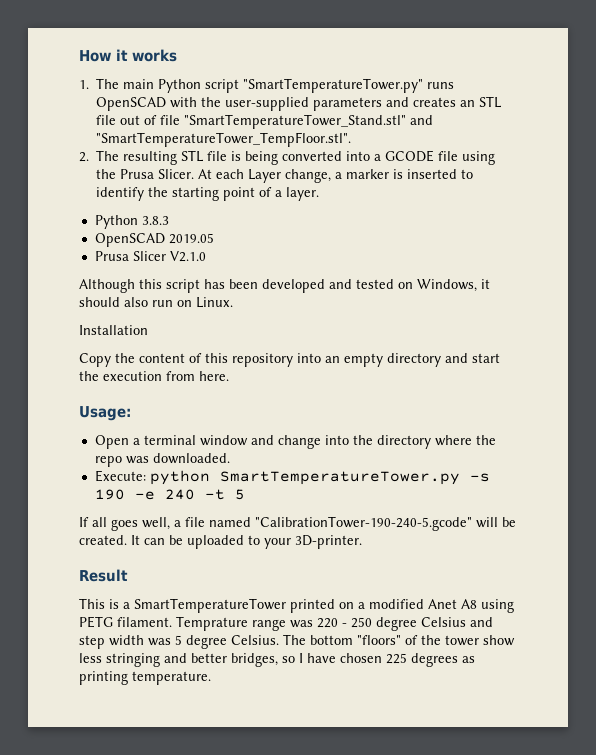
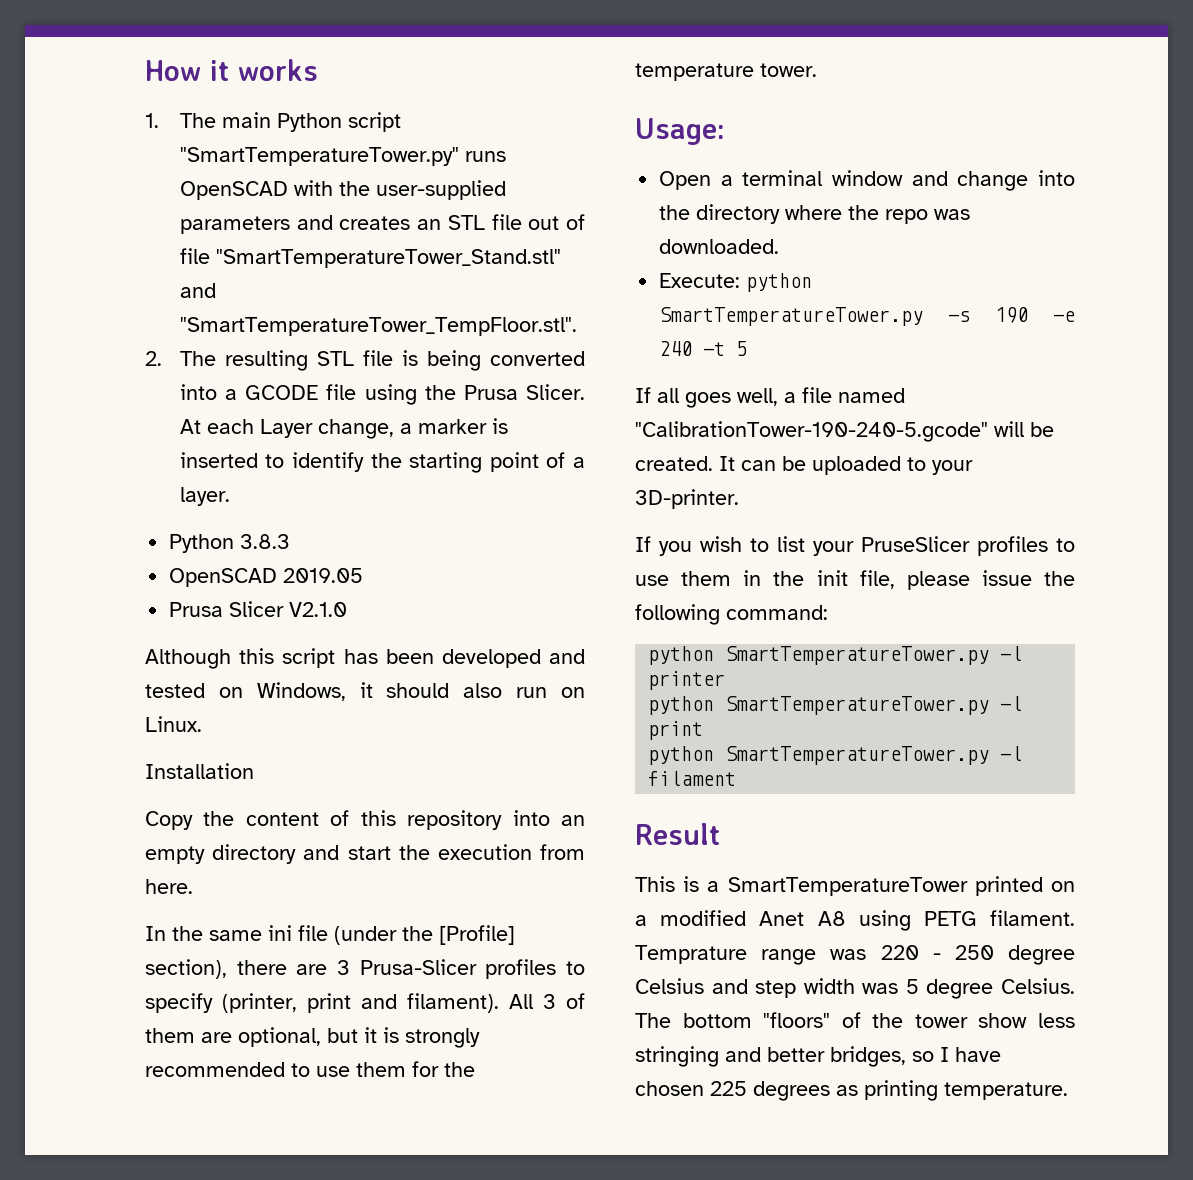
(229, 376) none -> [145,925,515,945] [145,959,585,979] [145,993,585,1013] [145,1027,480,1048] [145,1061,475,1077] [635,63,817,81] // In the same ini file (under the [Profile] section), there are 3 Prusa-Slicer profiles to specify (printer, print and filament). All 3 of them are optional, but it is strongly recommended to use them for the temperature tower.
(362, 542) none -> [635,536,1075,556] [635,570,1075,590] [635,604,828,625] [648,646,1023,665] [648,671,726,690] [648,696,1023,715] [648,721,704,740] [648,746,1023,765] [648,771,737,786] // If you wish to list your PruseSlicer profiles to use them in the init file, please issue the following command: // python SmartTemperatureTower.py -l printer // python SmartTemperatureTower.py -l print // python SmartTemperatureTower.py -l filament

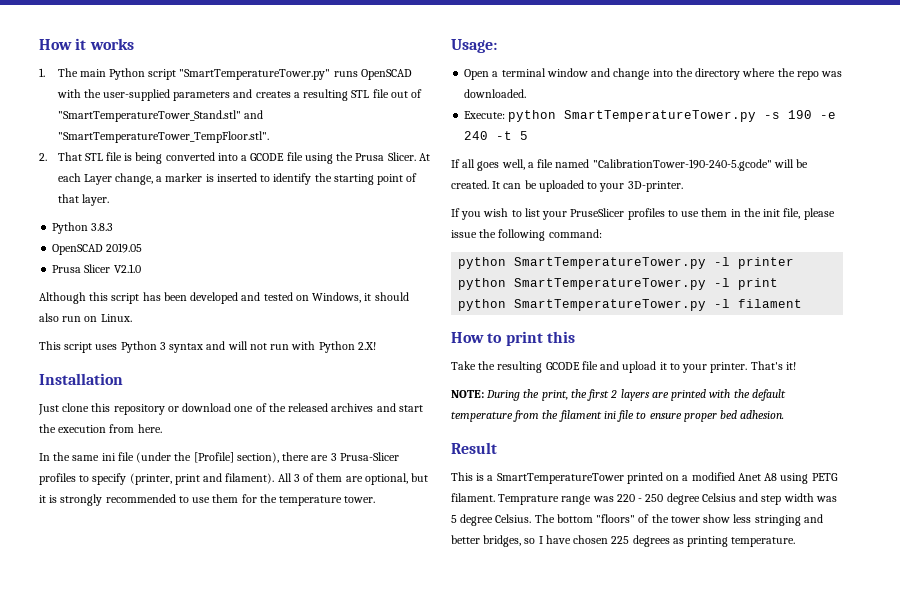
[417,219,442,230] an -> [293,89,349,101] a resulting
[179,248,210,264] file -> (423, 93) none
[179,350,308,371] The resulting -> [57,152,82,161] That
[573,457,585,468] a -> [57,194,79,203] that
[145,763,254,779] [145,810,585,830] [145,844,297,864] Installation // Copy the content of this repository into an empty directory -> [39,341,376,353] [39,373,123,385] [38,403,374,415] This script uses Python 3 syntax and will not run with Python 2.X! // Installation // Just clone this repository or download one of the released archives
(737, 778) none -> [451,331,575,346] [451,361,796,373] [451,389,786,401] [451,410,785,422] // How to print this // Take the resulting GCODE file and upload it to your printer. That's it! // NOTE: During the print, the first 2 layers are printed with the default temperature from the filament ini file to ensure proper bed adhesion.

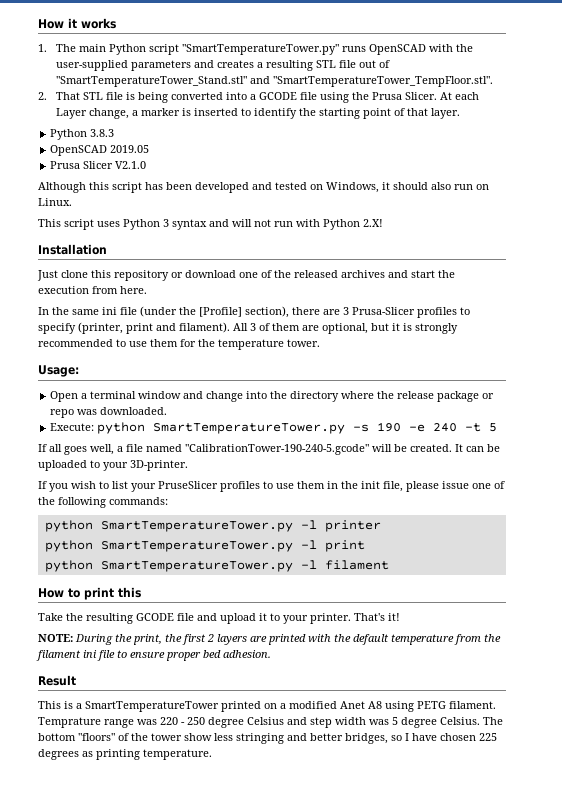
(795, 72) none -> [397,391,495,402] release package or
(477, 234) none -> [472,481,505,489] one of
[548,229,602,238] command: -> [109,497,168,505] commands:

